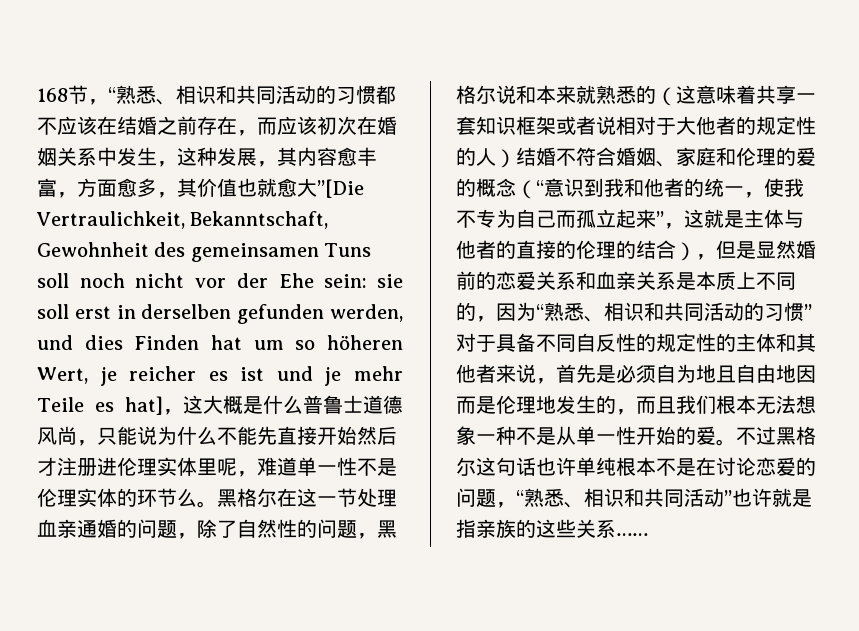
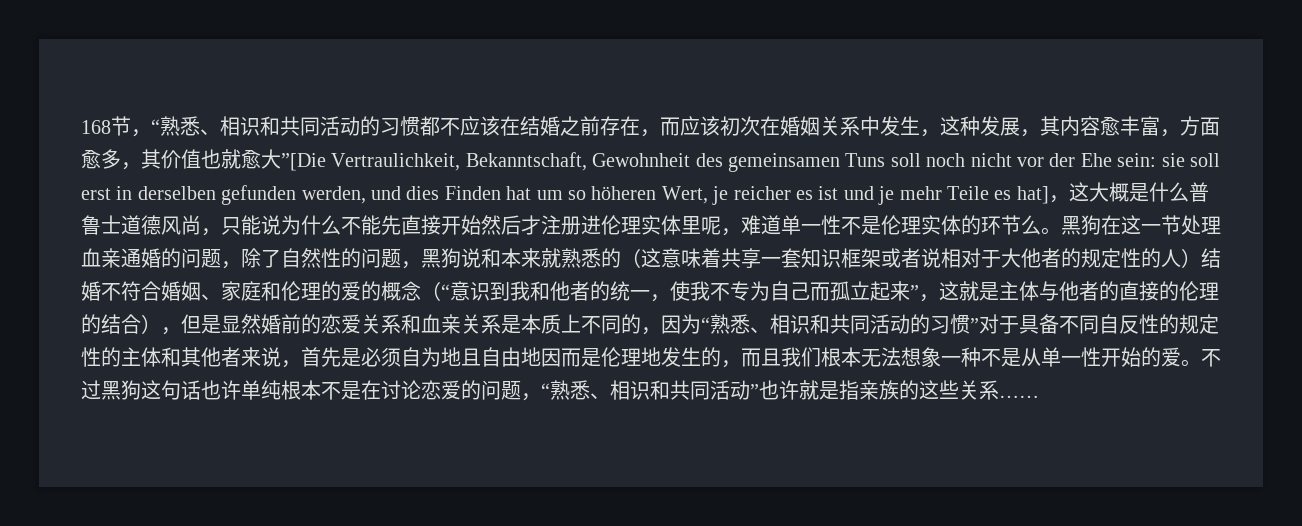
[237,488,277,507] 格尔 -> [1081,215,1101,235] 狗
[456,85,496,104] 格尔 -> [441,248,461,268] 狗
[796,426,816,445] [456,457,476,476] 格尔 -> [121,380,141,400] 狗

